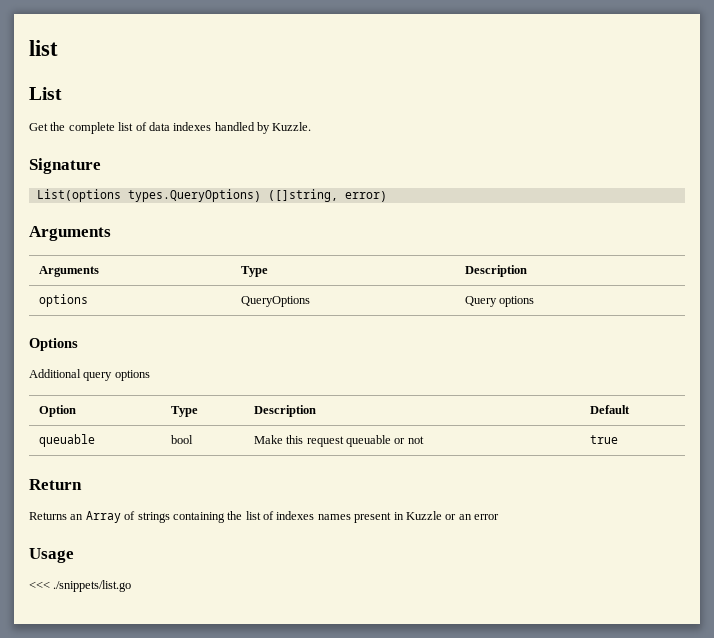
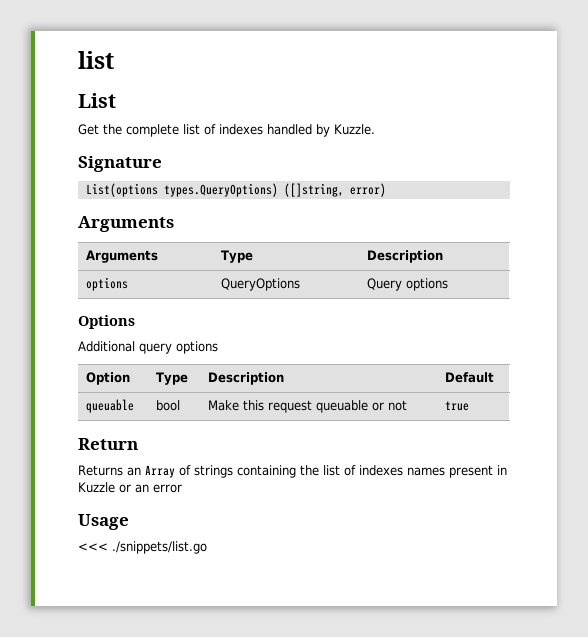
[148,122,170,131] data -> (216, 129) none

